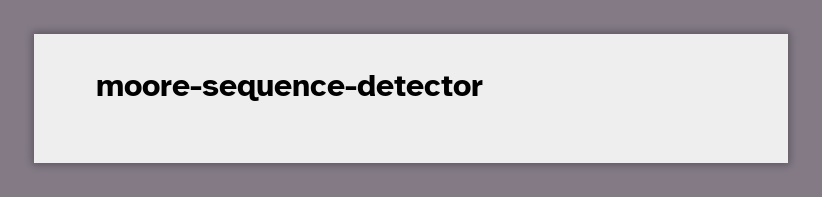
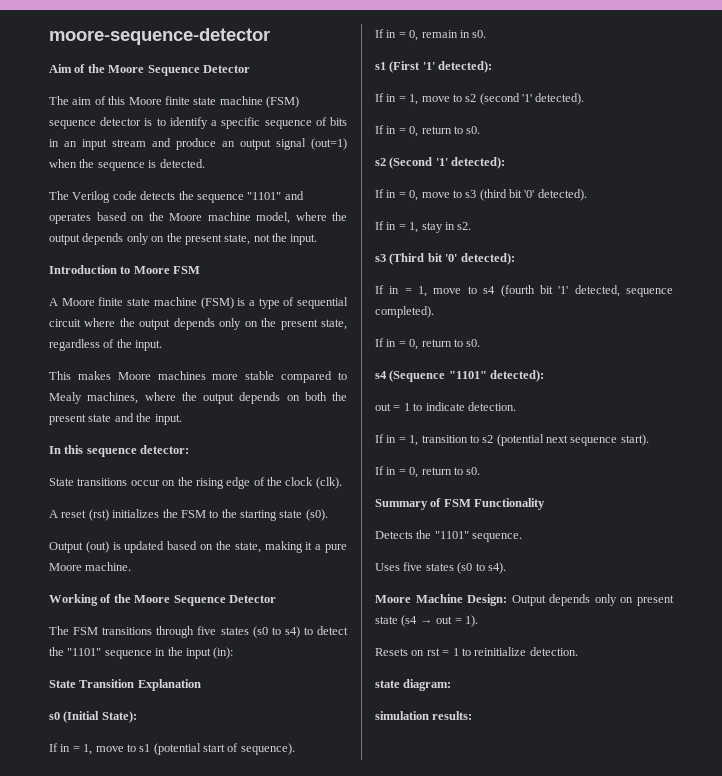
(483, 88) none -> [49,64,250,76] [49,96,299,108] [49,117,348,129] [49,138,347,150] [49,159,205,171] [49,191,304,203] [49,212,347,224] [49,233,318,245] [49,265,201,274] [49,297,348,309] [49,318,348,330] [49,339,163,351] [49,371,347,383] [49,392,347,404] [49,413,182,425] [49,445,190,457] [49,477,342,489] [49,509,328,521] [49,541,347,553] [49,562,132,571] [49,594,276,606] [49,626,348,638] [49,647,234,659] [49,679,201,691] [49,711,137,723] [49,743,295,755] [375,29,487,41] [375,61,493,73] [375,93,585,105] [375,125,481,137] [375,157,506,169] [375,189,587,201] [375,221,472,233] [375,253,515,265] [375,285,673,297] [375,306,434,318] [375,338,481,350] [375,370,545,382] [375,402,516,411] [375,434,649,446] [375,466,481,478] [375,498,546,510] [375,530,523,542] [375,562,506,574] [375,594,674,606] [375,615,478,627] [375,647,578,656] [375,679,452,691] [375,711,473,720] // Aim of the Moore Sequence Detector // The aim of this Moore finite state machine (FSM) sequence detector is to identify a specific sequence of bits in an input stream and produce an output signal (out=1) when the sequence is detected. // The Verilog code detects the sequence "1101" and operates based on the Moore machine model, where the output depends only on the present state, not the input. // Introduction to Moore FSM // A Moore finite state machine (FSM) is a type of sequential circuit where the output depends only on the present state, regardless of the input. // This makes Moore machines more stable compared to Mealy machines, where the output depends on both the present state and the input. // In this sequence detector: // State transitions occur on the rising edge of the clock (clk). // A reset (rst) initializes the FSM to the starting state (s0). // Output (out) is updated based on the state, making it a pure Moore machine. // Working of the Moore Sequence Detector // The FSM transitions through five states (s0 to s4) to detect the "1101" sequence in the input (in): // State Transition Explanation // s0 (Initial State): // If in = 1, move to s1 (potential start of sequence). // If in = 0, remain in s0. // s1 (First '1' detected): // If in = 1, move to s2 (second '1' detected). // If in = 0, return to s0. // s2 (Second '1' detected): // If in = 0, move to s3 (third bit '0' detected). // If in = 1, stay in s2. // s3 (Third bit '0' detected): // If in = 1, move to s4 (fourth bit '1' detected, sequence completed). // If in = 0, return to s0. // s4 (Sequence "1101" detected): // out = 1 to indicate detection. // If in = 1, transition to s2 (potential next sequence start). // If in = 0, return to s0. // Summary of FSM Functionality // Detects the "1101" sequence. // Uses five states (s0 to s4). // Moore Machine Design: Output depends only on present state (s4 → out = 1). // Resets on rst = 1 to reinitialize detection. // state diagram: // simulation results:

